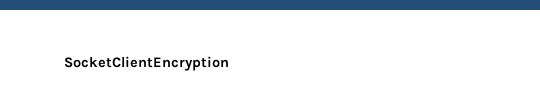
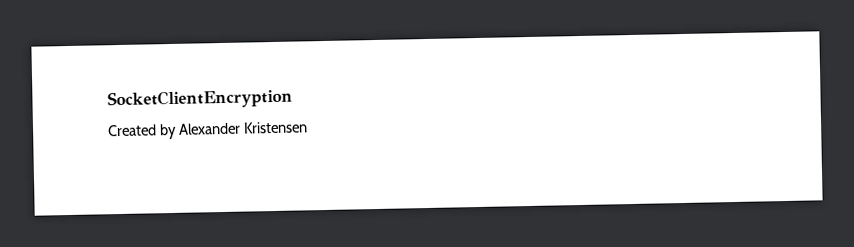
(229, 63) none -> [107,121,308,140] // Created by Alexander Kristensen

